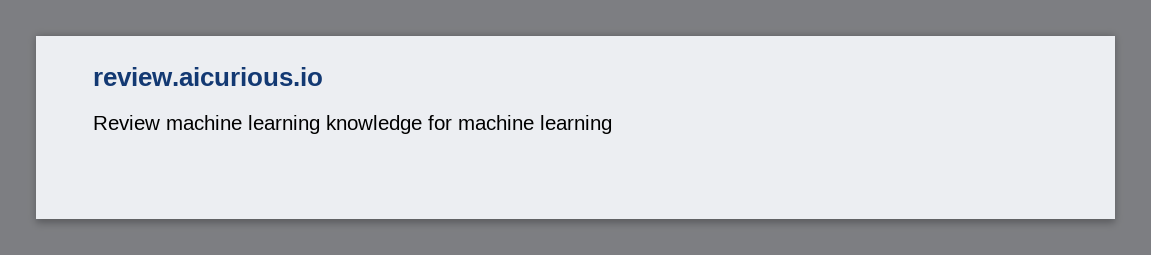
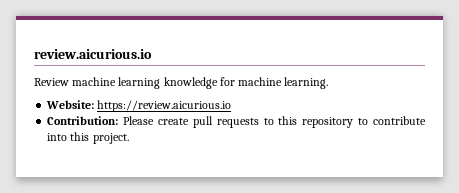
[540,115,612,134] learning -> [284,77,329,89] [46,100,232,112] [47,116,427,128] [47,132,129,144] learning. // Website: https://review.aicurious.io // Contribution: Please create pull requests to this repository to contribute into this project.

